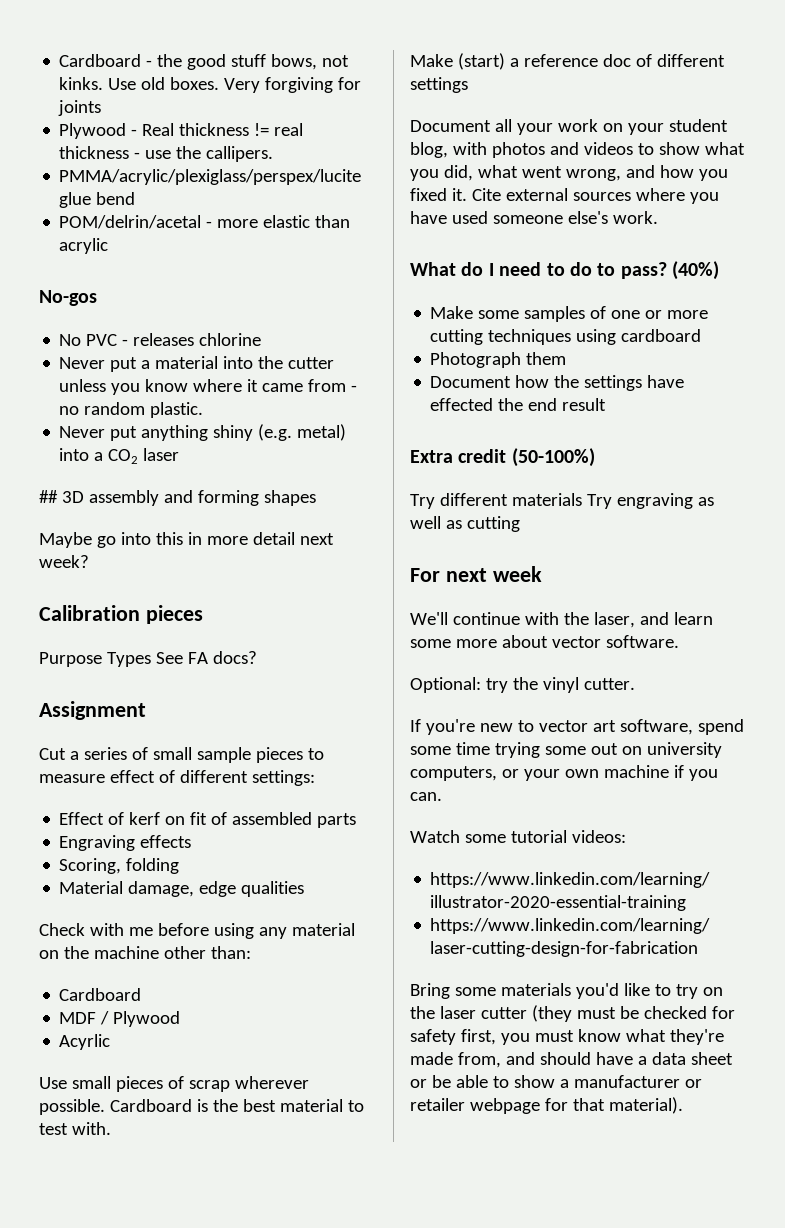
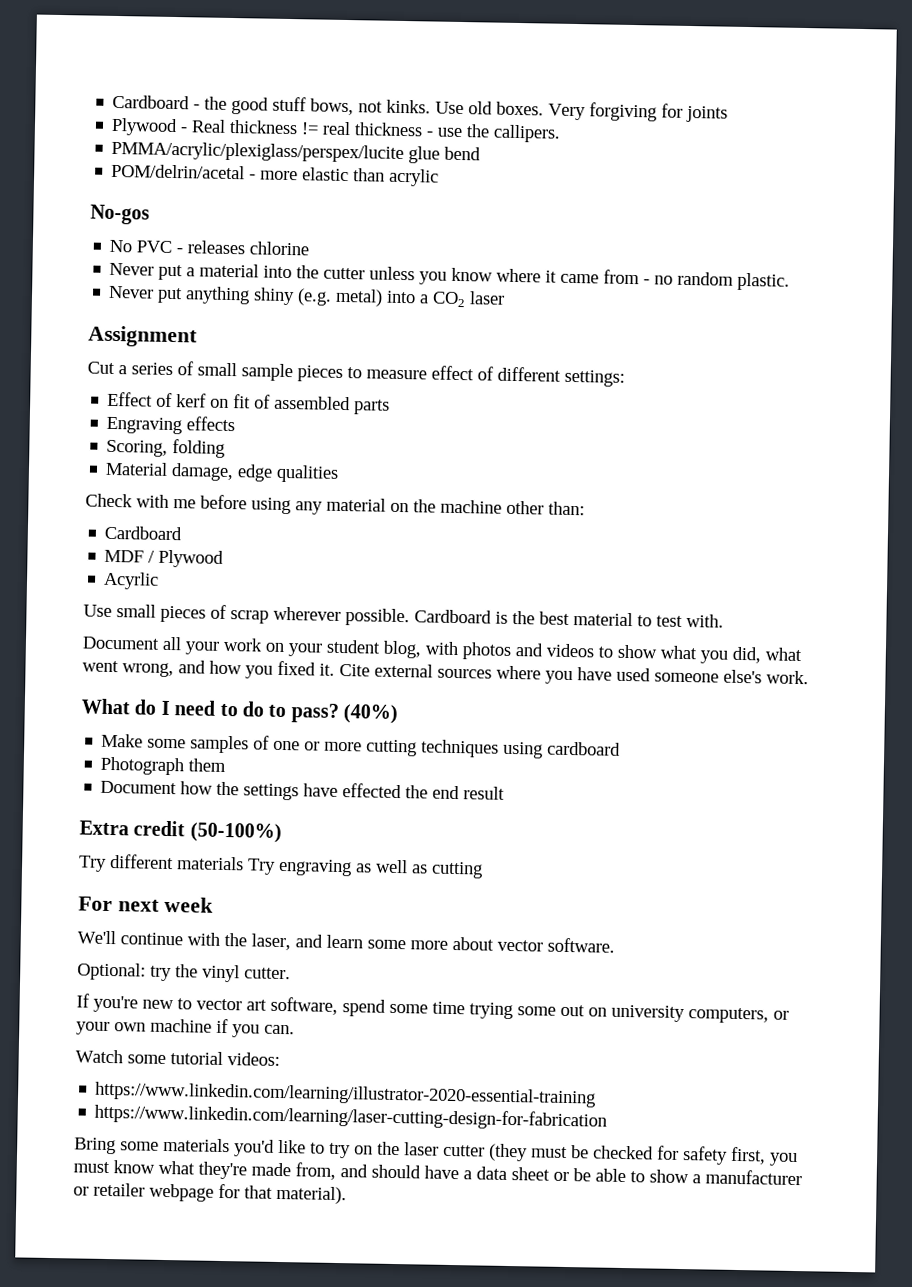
[39,490,316,506] [39,532,334,548] [39,555,89,568] [39,605,203,624] [39,651,257,667] // ## 3D assembly and forming shapes // Maybe go into this in more detail next week? // Calibration pieces // Purpose Types See FA docs? -> (506, 298) none
[410,53,725,70] [410,77,468,93] // Make (start) a reference doc of different settings -> (724, 621) none

